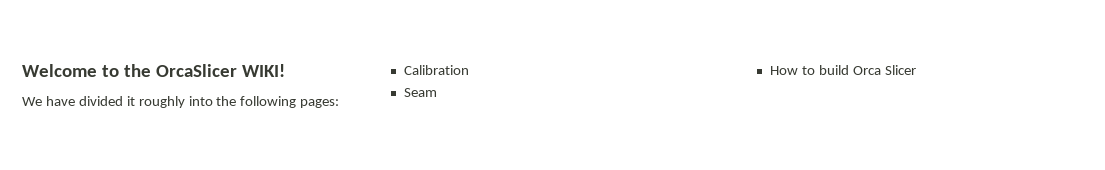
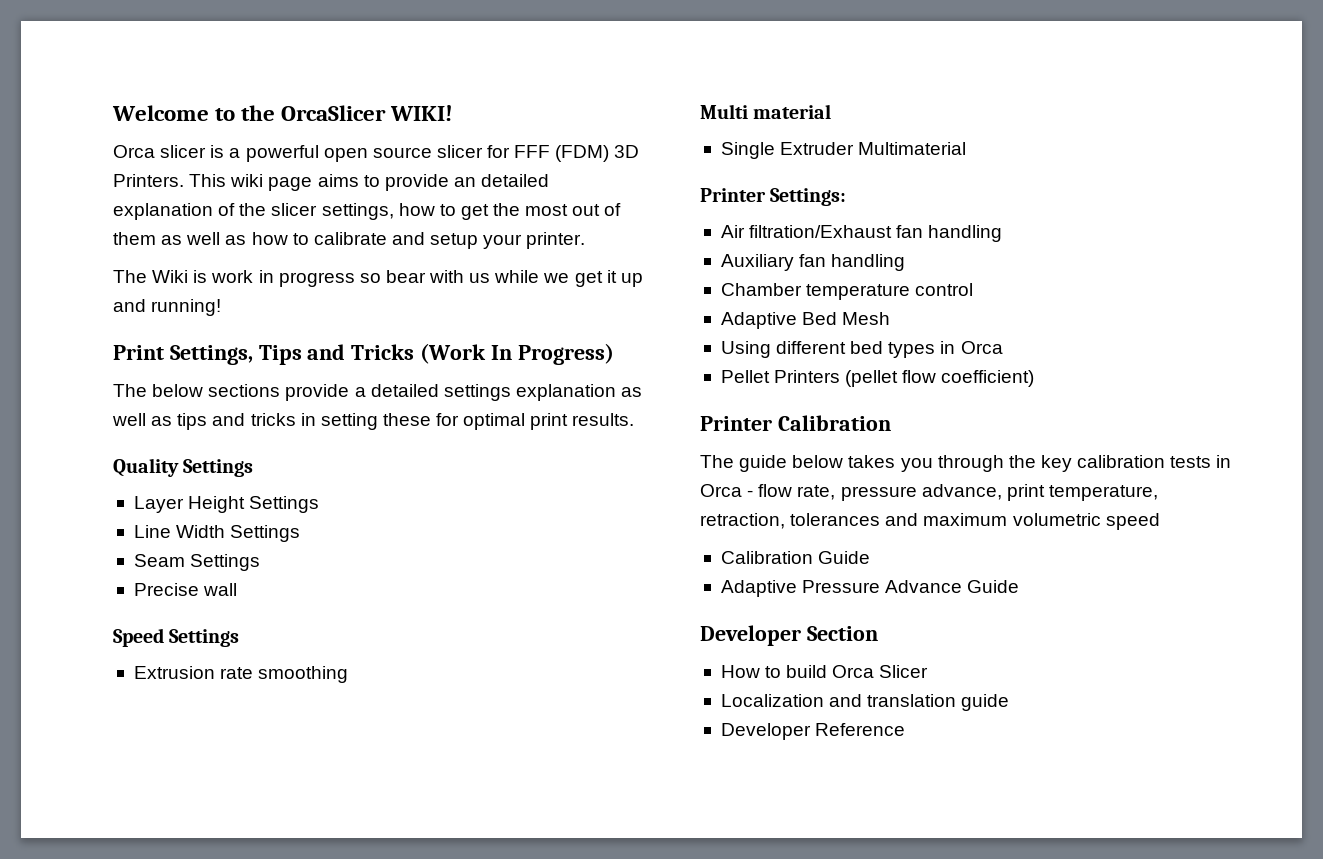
[22,96,340,108] [403,65,469,75] [403,88,437,97] We have divided it roughly into the following pages: // Calibration // Seam -> [113,145,640,162] [113,174,550,191] [113,203,622,220] [113,232,586,249] [113,270,643,287] [113,299,222,316] [113,343,614,365] [113,384,643,401] [112,413,635,430] [113,458,254,477] [133,496,320,513] [133,525,301,542] [133,554,261,571] [133,583,238,596] [113,628,240,647] [133,666,349,683] [700,104,832,119] [720,142,967,159] [700,188,847,206] [720,225,1003,242] [720,254,906,271] [720,283,974,300] [720,312,891,329] [720,341,1003,358] [720,370,1035,387] [700,415,891,431] [700,455,1232,472] [700,484,1158,501] [700,513,1160,530] [720,551,871,564] [720,580,1020,597] [700,625,878,646] Orca slicer is a powerful open source slicer for FFF (FDM) 3D Printers. This wiki page aims to provide an detailed explanation of the slicer settings, how to get the most out of them as well as how to calibrate and setup your printer. // The Wiki is work in progress so bear with us while we get it up and running! // Print Settings, Tips and Tricks (Work In Progress) // The below sections provide a detailed settings explanation as well as tips and tricks in setting these for optimal print results. // Quality Settings // Layer Height Settings // Line Width Settings // Seam Settings // Precise wall // Speed Settings // Extrusion rate smoothing // Multi material // Single Extruder Multimaterial // Printer Settings: // Air filtration/Exhaust fan handling // Auxiliary fan handling // Chamber temperature control // Adaptive Bed Mesh // Using different bed types in Orca // Pellet Printers (pellet flow coefficient) // Printer Calibration // The guide below takes you through the key calibration tests in Orca - flow rate, pressure advance, print temperature, retraction, tolerances and maximum volumetric speed // Calibration Guide // Adaptive Pressure Advance Guide // Developer Section
(916, 70) none -> [720,694,1010,711] [720,723,906,740] // Localization and translation guide // Developer Reference

